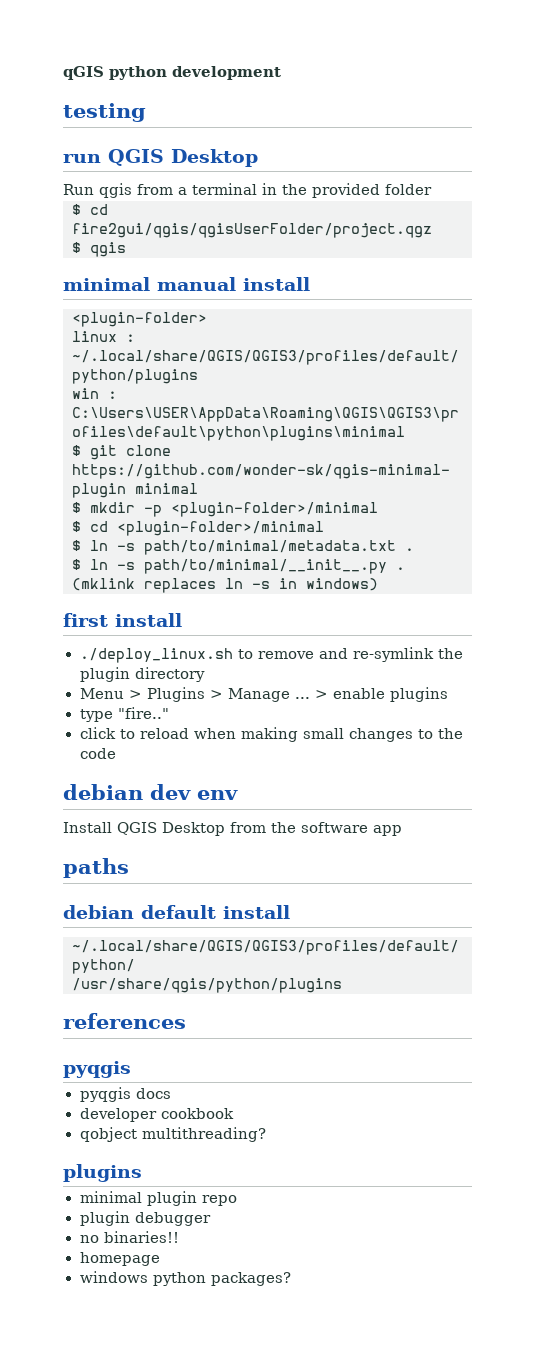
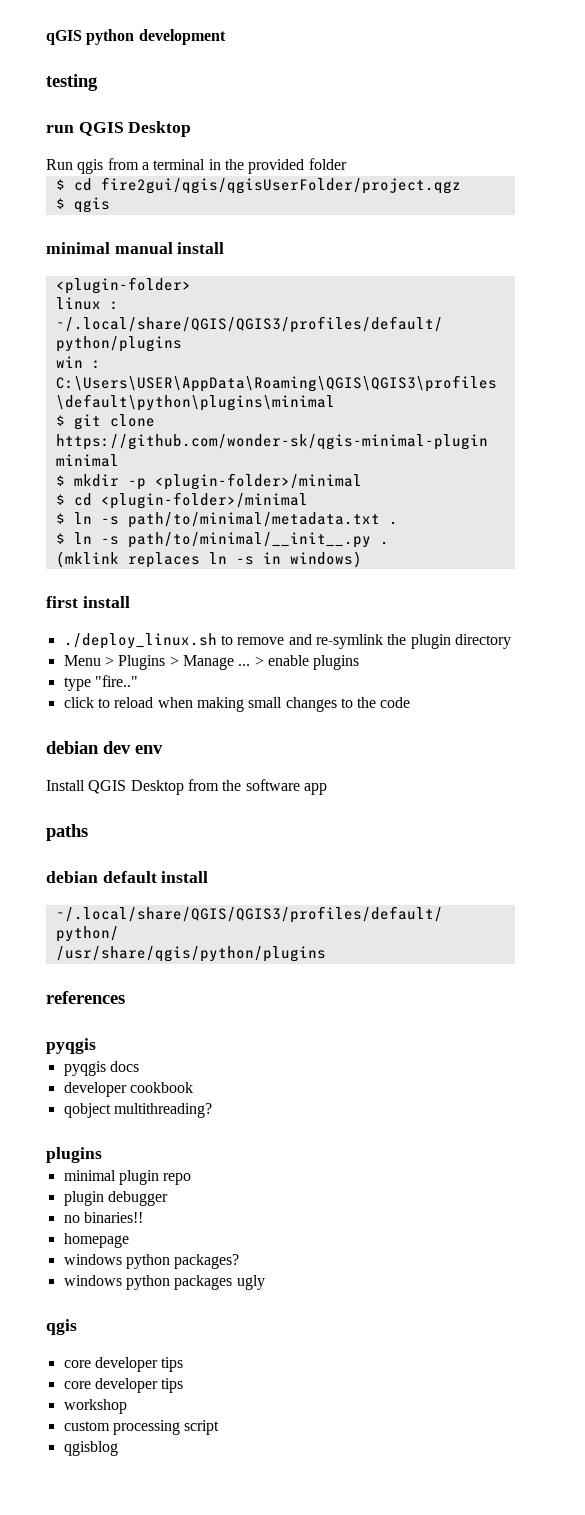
(291, 1279) none -> [63,1275,265,1290] [46,1319,77,1335] [63,1357,184,1372] [63,1378,184,1393] [63,1399,127,1414] [63,1420,220,1435] [63,1441,118,1456] // windows python packages ugly // qgis // core developer tips // core developer tips // workshop // custom processing script // qgisblog

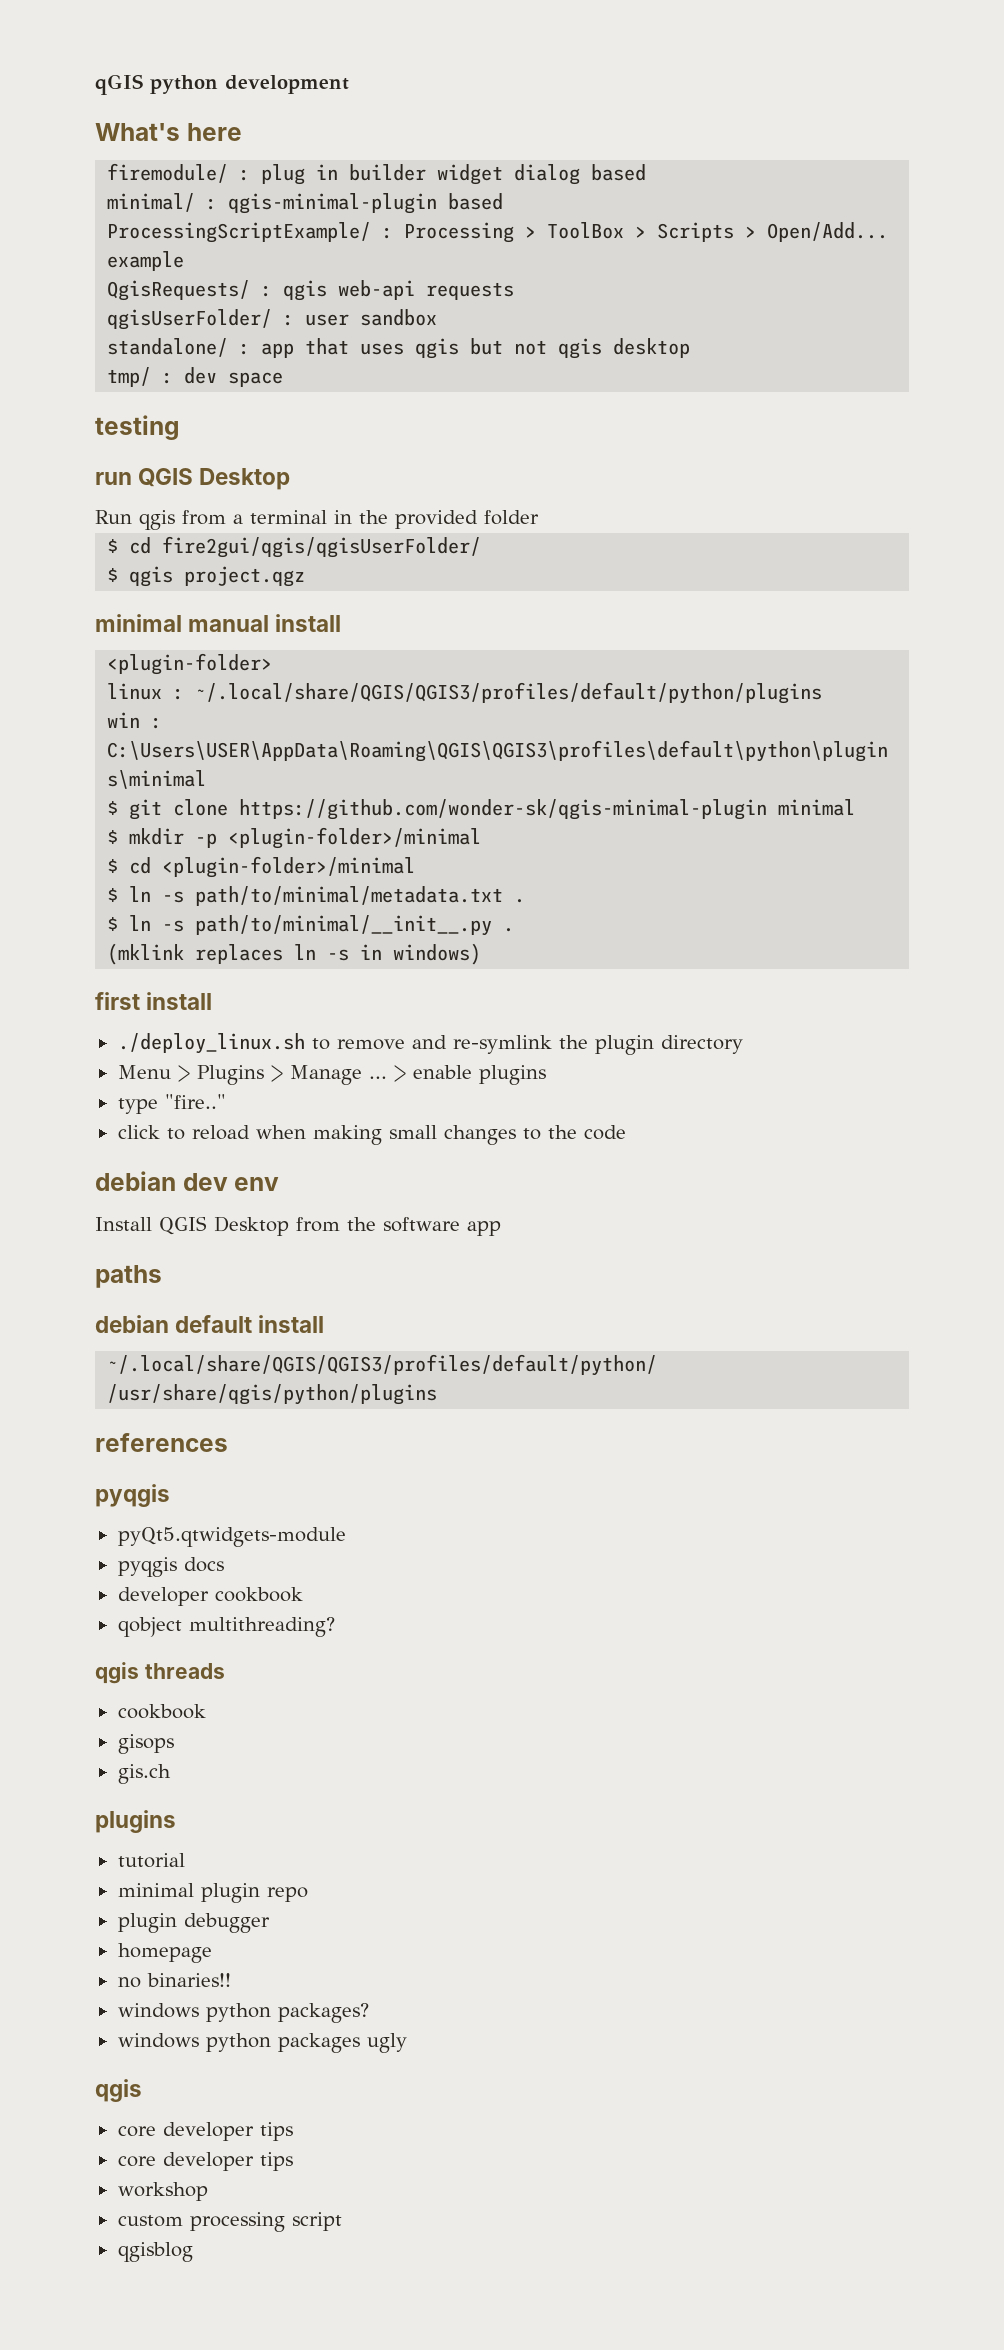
(226, 37) none -> [95,123,242,141] [107,163,647,185] [107,193,504,214] [107,222,889,243] [107,251,185,271] [107,280,515,301] [107,309,438,330] [107,338,691,359] [107,367,284,387] // What's here // firemodule/ : plug in builder widget dialog based // minimal/ : qgis-minimal-plugin based // ProcessingScriptExample/ : Processing > ToolBox > Scripts > Open/Add... example // QgisRequests/ : qgis web-api requests // qgisUserFolder/ : user sandbox // standalone/ : app that uses qgis but not qgis desktop // tmp/ : dev space
[100,177,461,194] fire2gui/qgis/qgisUserFolder/project.qgz -> [162,536,482,558] fire2gui/qgis/qgisUserFolder/
(110, 205) none -> [184,566,306,587] project.qgz
(96, 1046) none -> [117,1527,346,1547] // pyQt5.qtwidgets-module
[46,1147,102,1163] // plugins -> [95,1662,225,1684] [117,1704,206,1719] [117,1734,174,1754] [117,1764,171,1784] [95,1810,176,1833] [117,1853,185,1868] // qgis threads // cookbook // gisops // gis.ch // plugins // tutorial
(168, 1198) none -> [117,1943,212,1963] // homepage
[63,1233,129,1248] // homepage -> (231, 1980) none

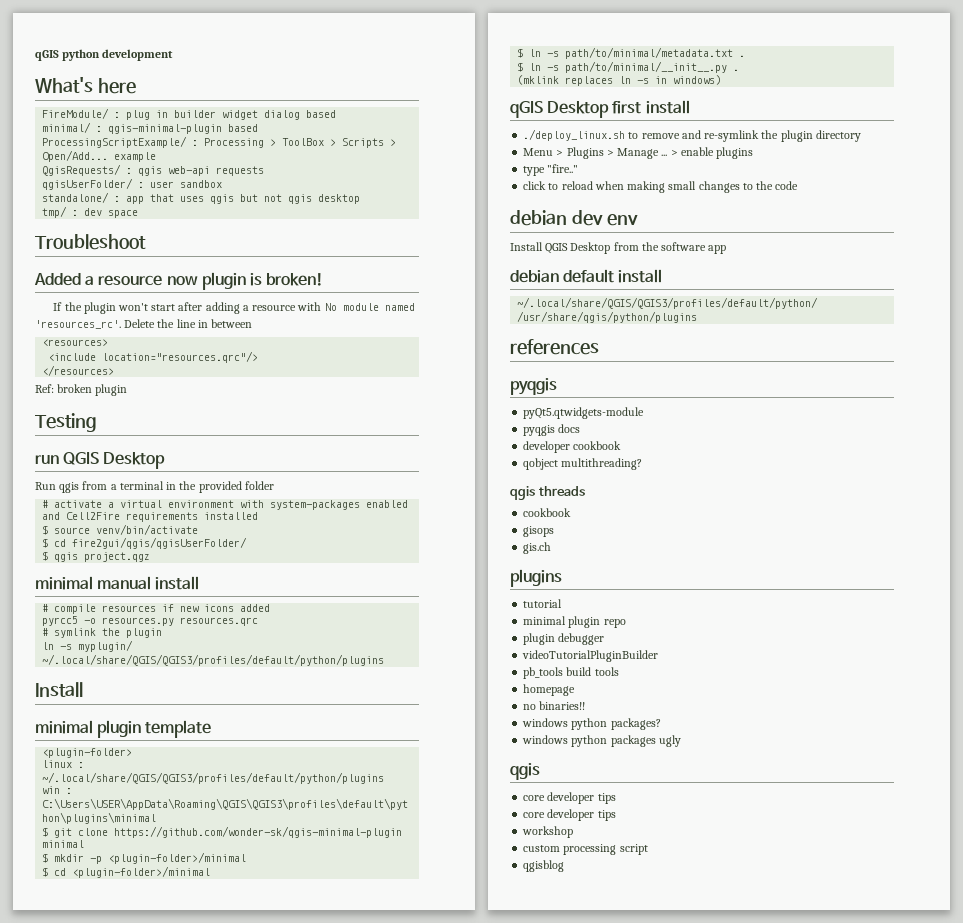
[107,163,229,183] firemodule/ -> [42,108,110,119] FireModule/
[95,415,179,440] testing -> [35,234,146,250] [34,272,324,290] [53,302,415,314] [35,319,253,329] [42,339,109,346] [48,351,259,363] [42,365,115,376] [35,384,128,396] [35,413,97,432] Troubleshoot // Added a resource now plugin is broken! // If the plugin won't start after adding a resource with No module named 'resources_rc'. Delete the line in between // <resources> // <include location="resources.qrc"/> // </resources> // Ref: broken plugin // Testing
(539, 517) none -> [42,500,409,510] [42,512,259,522] [42,524,199,535] // # activate a virtual environment with system-packages enabled and Cell2Fire requirements installed // $ source venv/bin/activate
(342, 623) none -> [42,604,271,614] [42,616,259,626] [42,628,163,638] [42,640,134,652] [42,654,385,666] [35,682,83,697] [35,720,212,738] // # compile resources if new icons added // pyrcc5 -o resources.py resources.qrc // # symlink the plugin // ln -s myplugin/ ~/.local/share/QGIS/QGIS3/profiles/default/python/plugins // Install // minimal plugin template
(482, 954) none -> [510,101,610,118] qGIS Desktop
[95,1265,162,1288] // paths -> (727, 249) none
(270, 1923) none -> [522,650,659,662] [523,667,619,679] // videoTutorialPluginBuilder // pb_tools build tools

